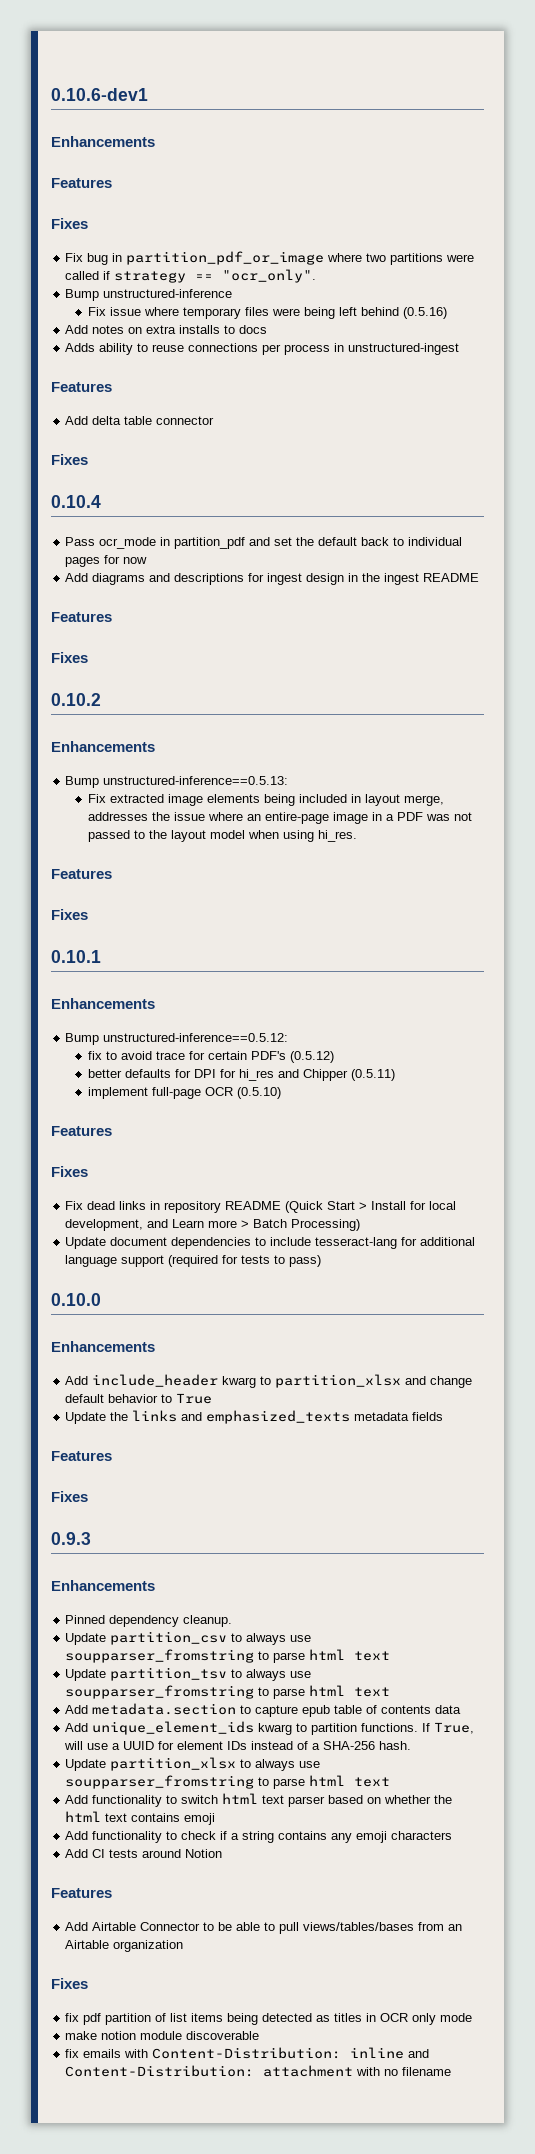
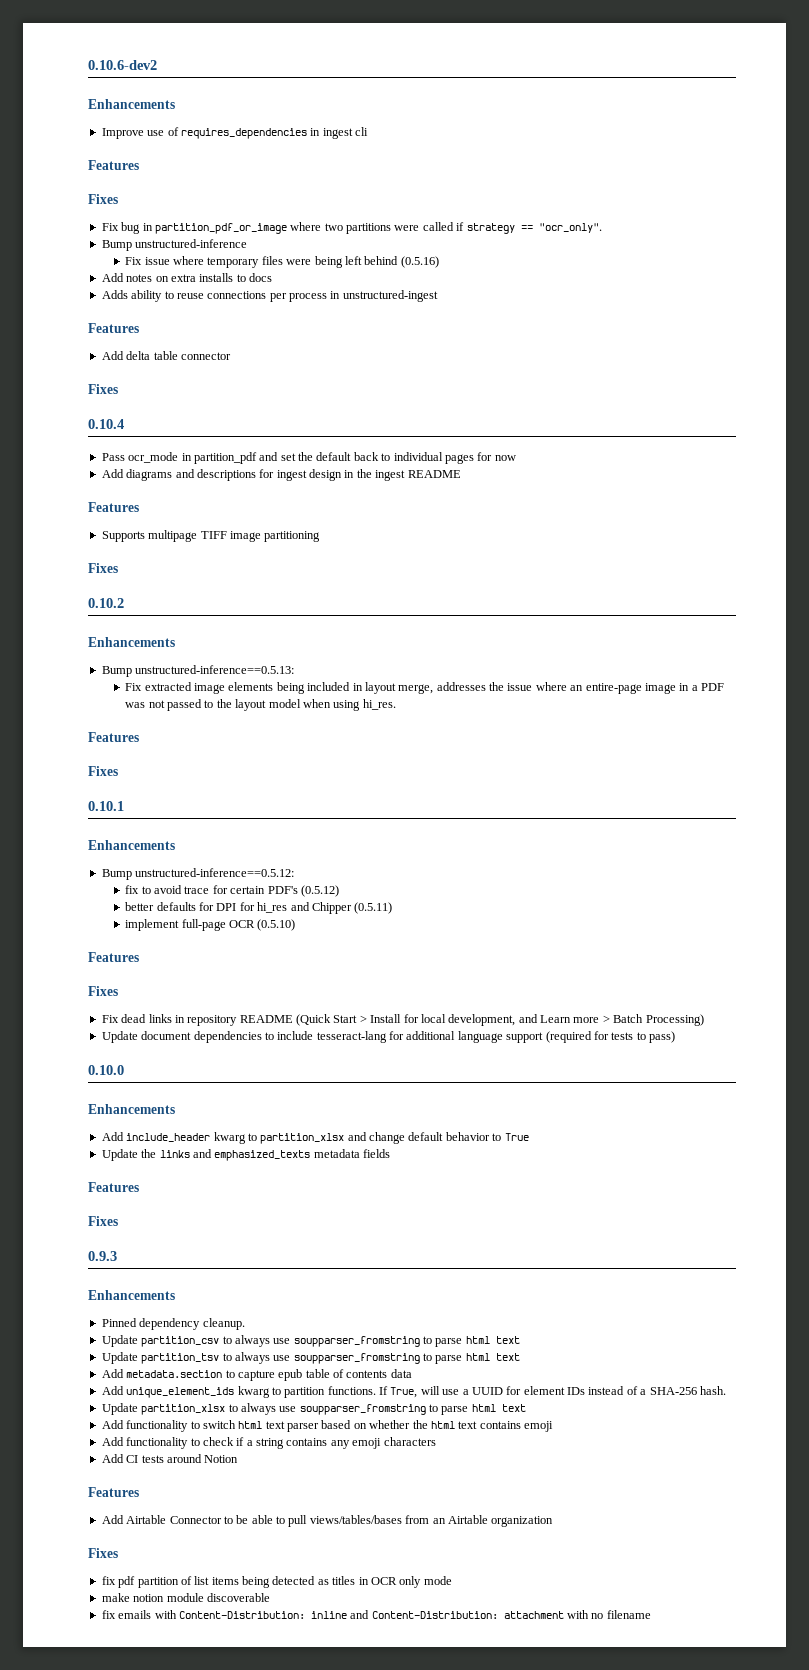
[51,88,148,101] [51,136,155,147] 0.10.6-dev1 // Enhancements -> [88,60,157,70] [88,99,175,109] [101,127,368,139] 0.10.6-dev2 // Enhancements // Improve use of requires_dependencies in ingest cli
(112, 617) none -> [101,530,321,542] // Supports multipage TIFF image partitioning

